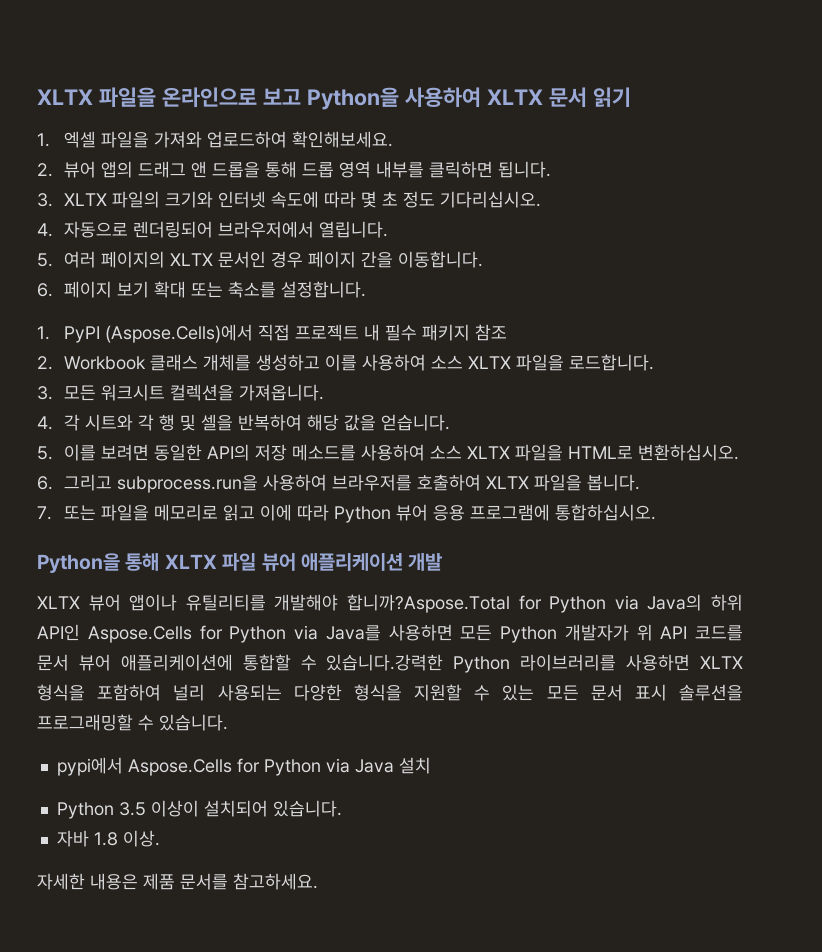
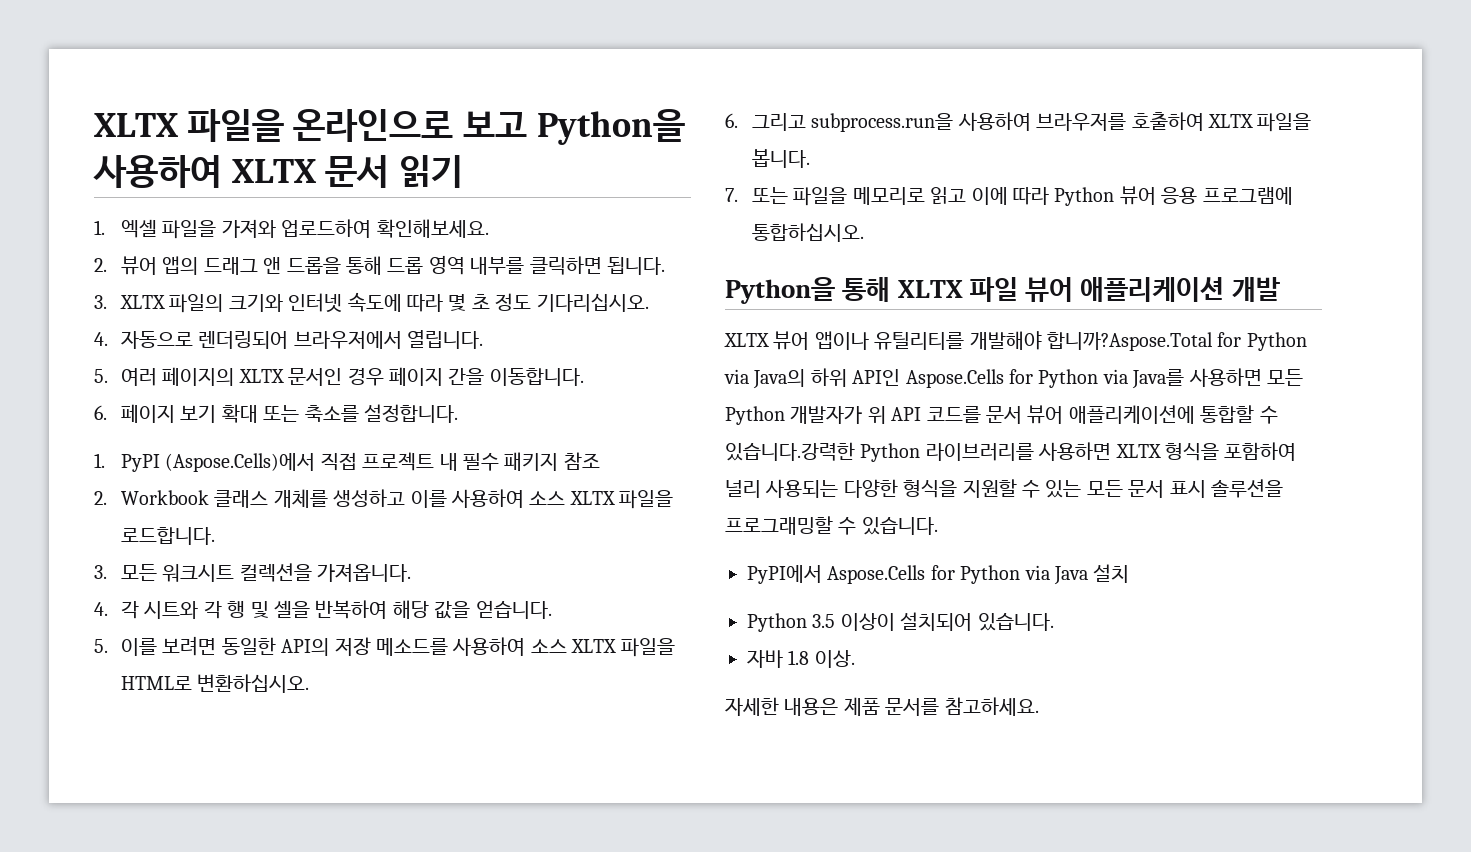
[56,757,123,776] pypi에서 -> [747,565,822,584] PyPI에서

